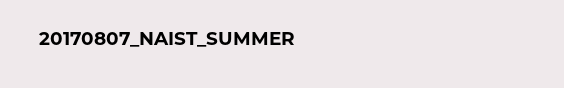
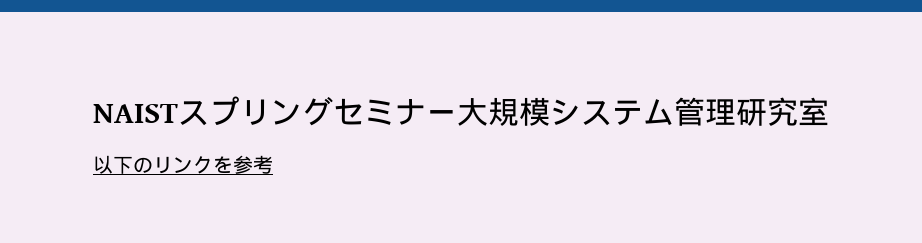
[39,32,295,47] 20170807_NAIST_SUMMER -> [93,96,829,126] [93,155,273,174] NAISTスプリングセミナー大規模システム管理研究室 // 以下のリンクを参考

